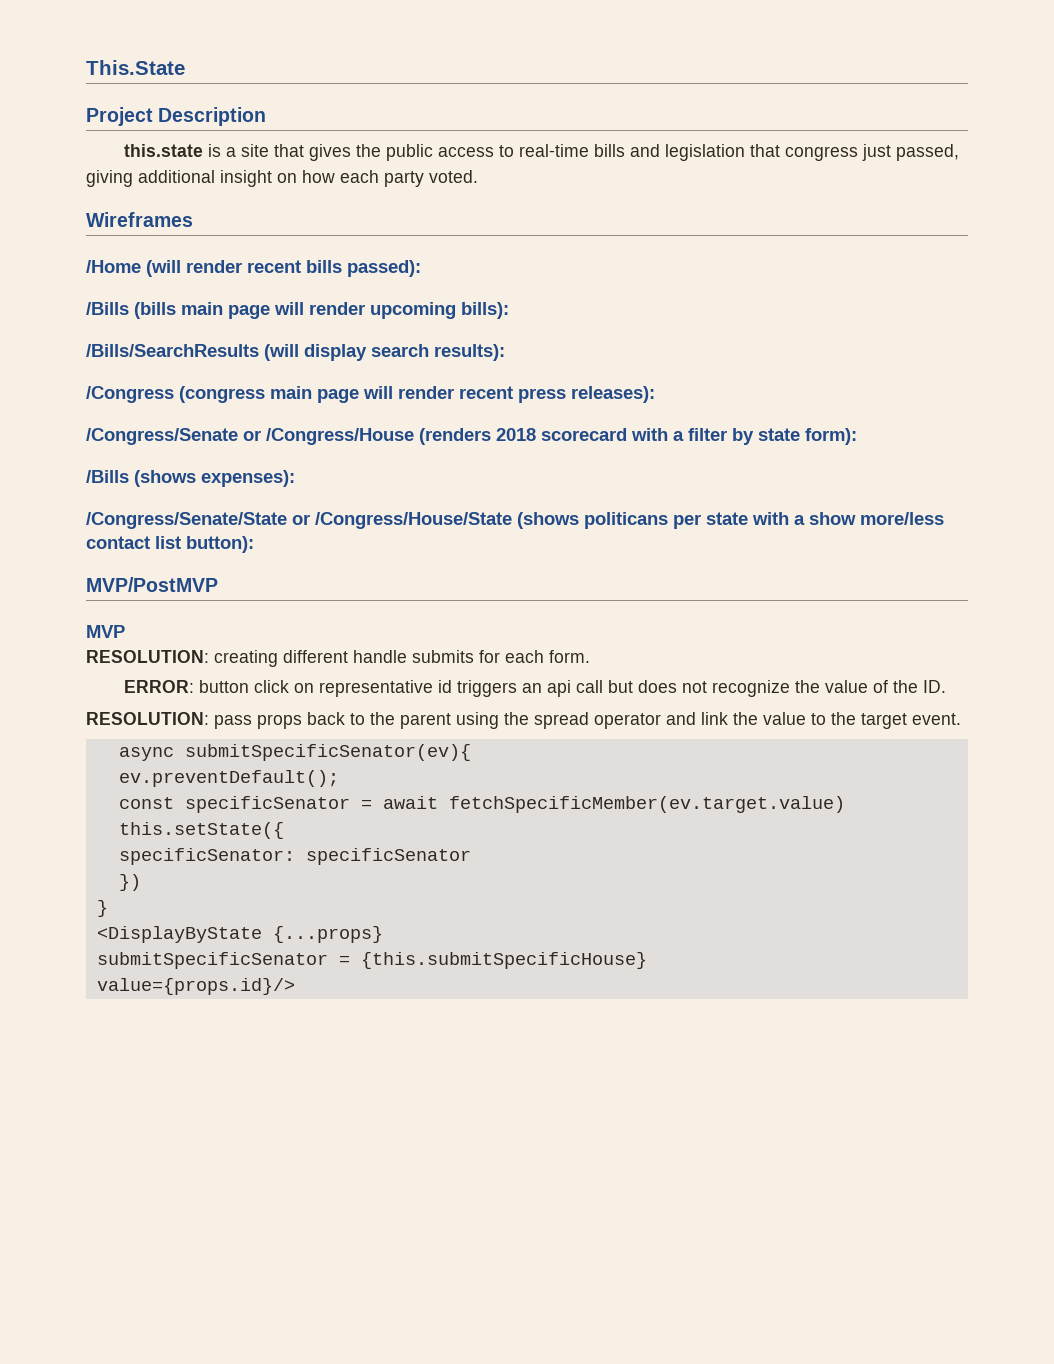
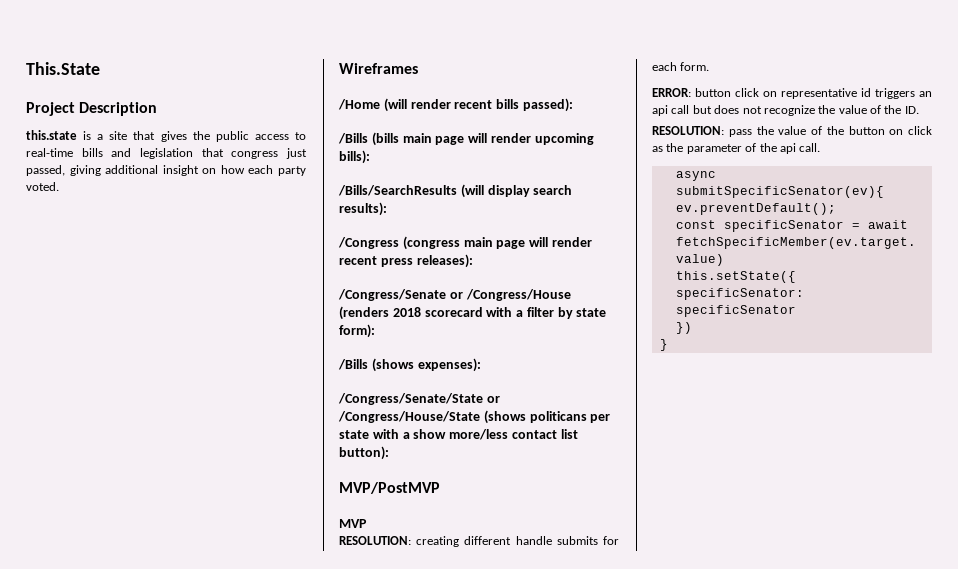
[257,712,961,729] props back to the parent using the spread operator and link the value to the target event. -> [756,126,932,135] [652,143,821,154] the value of the button on click as the parameter of the api call.
[96,926,383,943] [96,952,647,969] [96,978,295,995] // <DisplayByState {...props} // submitSpecificSenator = {this.submitSpecificHouse} // value={props.id}/> -> (668, 345) none

